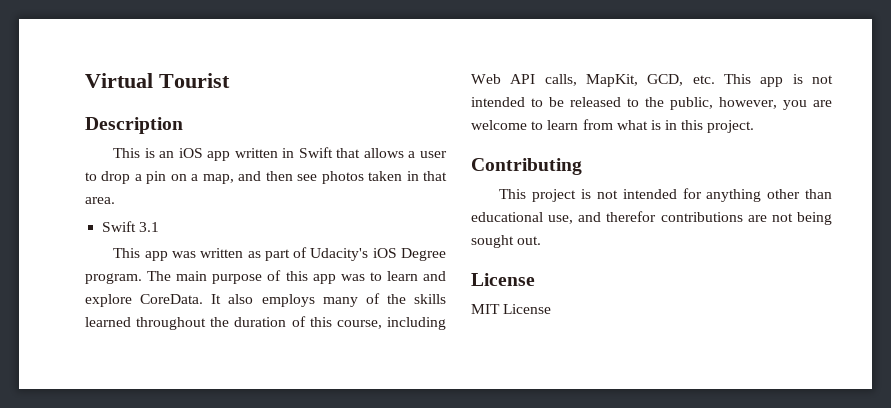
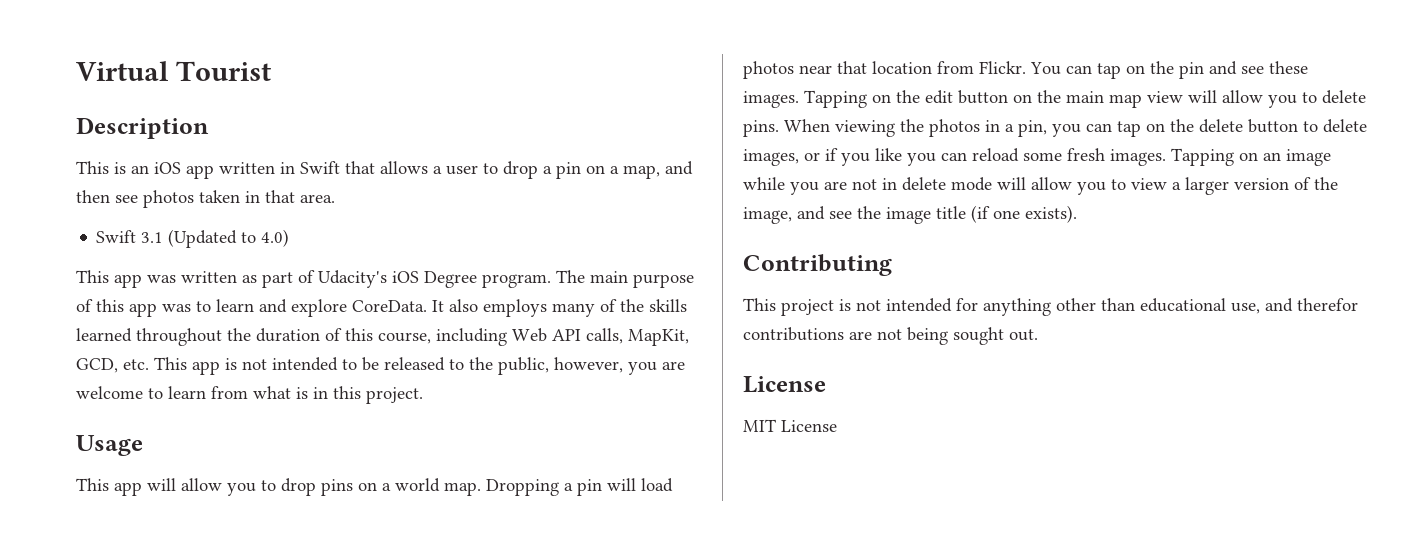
(160, 227) none -> [168,229,290,248] (Updated to 4.0)
(755, 126) none -> [76,435,143,456] [76,478,673,496] [743,61,1308,79] [743,90,1366,108] [743,119,1367,137] [743,148,1331,166] [743,177,1338,195] [743,205,1077,224] // Usage // This app will allow you to drop pins on a world map. Dropping a pin will load photos near that location from Flickr. You can tap on the pin and see these images. Tapping on the edit button on the main map view will allow you to delete pins. When viewing the photos in a pin, you can tap on the delete button to delete images, or if you like you can reload some fresh images. Tapping on an image while you are not in delete mode will allow you to view a larger version of the image, and see the image title (if one exists).

